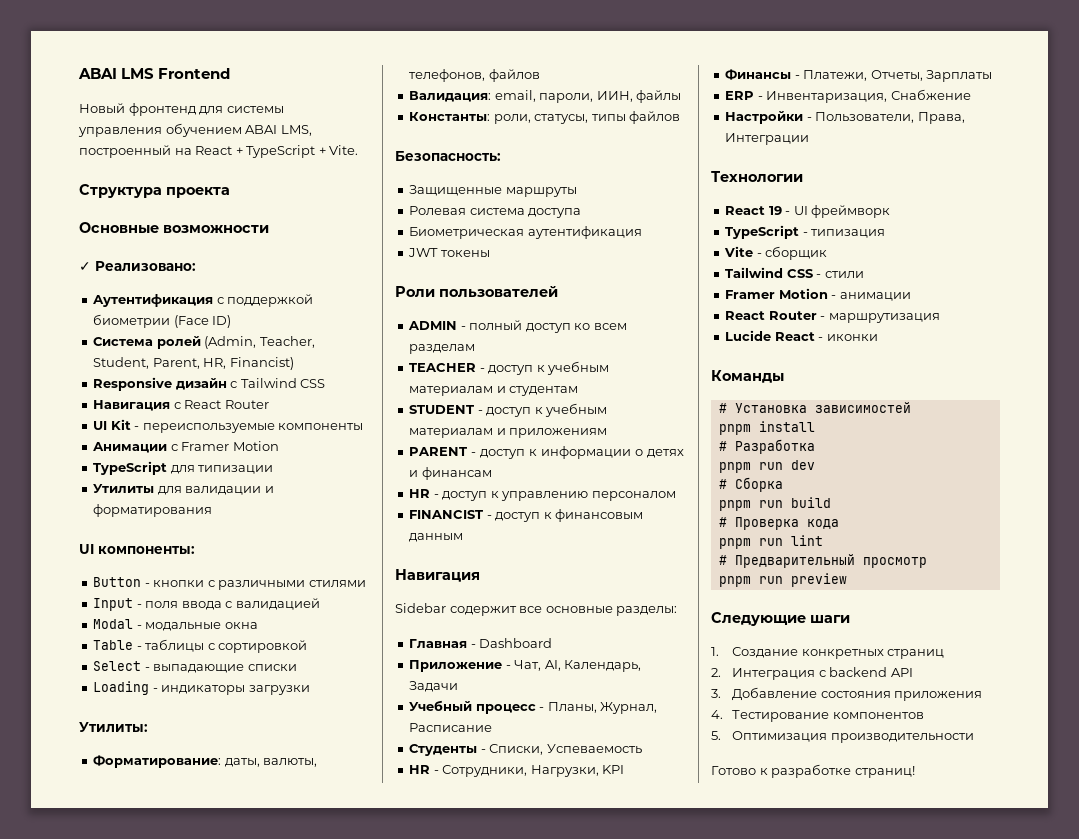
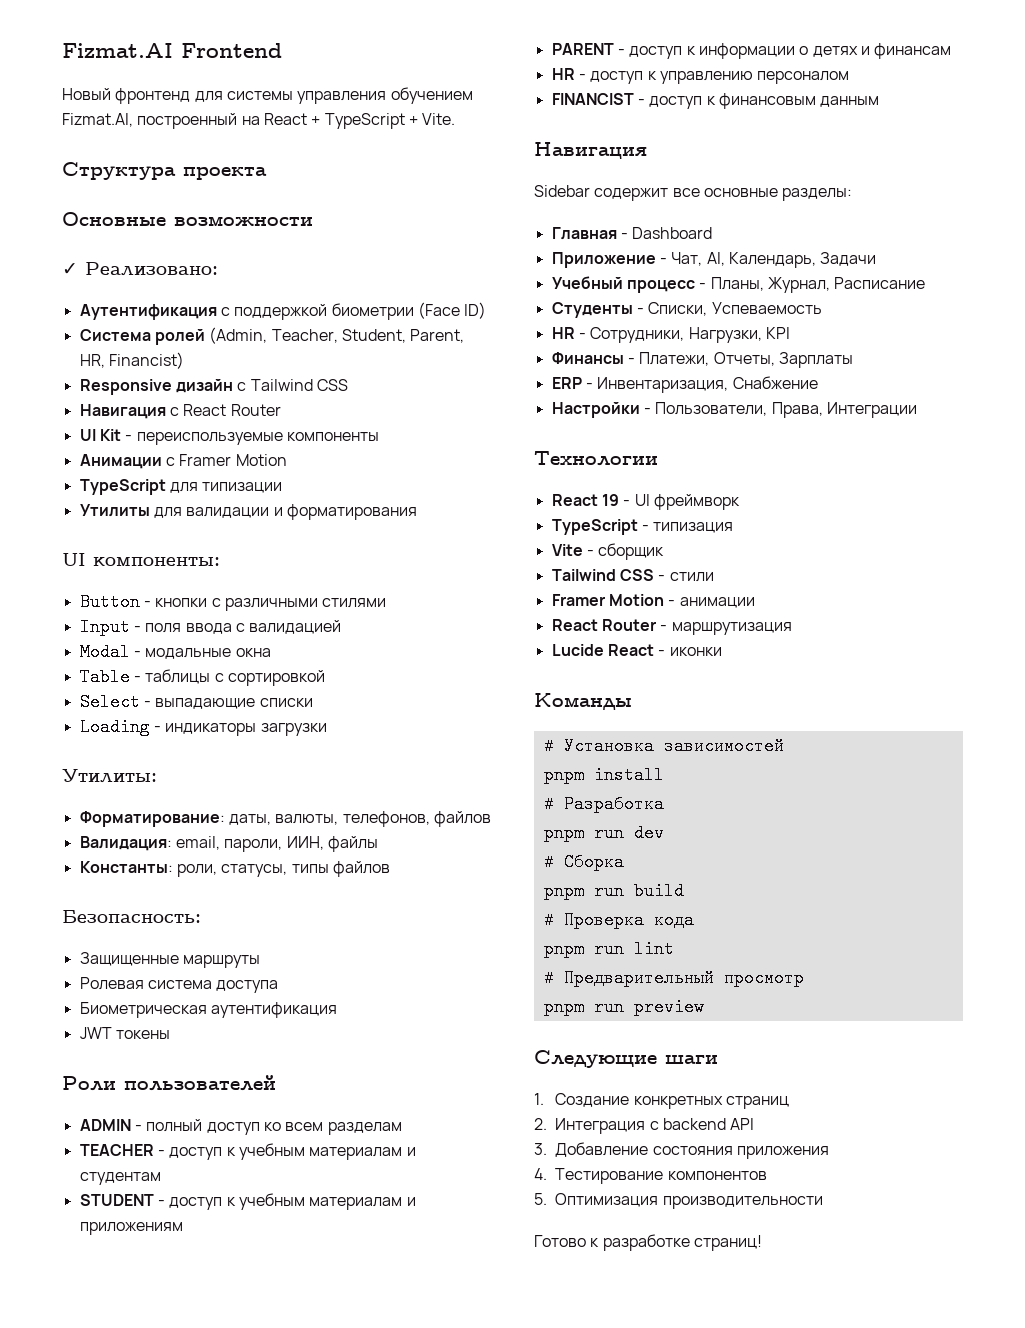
[78,68,155,79] ABAI LMS -> [62,43,173,58] Fizmat.AI
[245,125,312,136] ABAI LMS, -> [62,113,133,127] Fizmat.AI,

